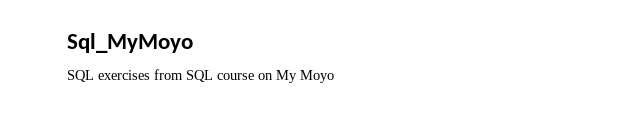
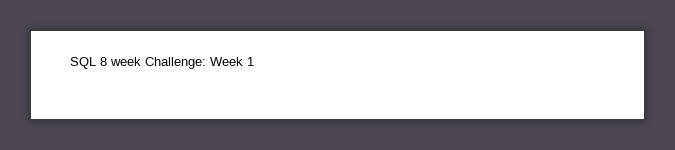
[67,33,193,53] [67,69,334,83] Sql_MyMoyo // SQL exercises from SQL course on My Moyo -> [70,57,254,69] SQL 8 week Challenge: Week 1

